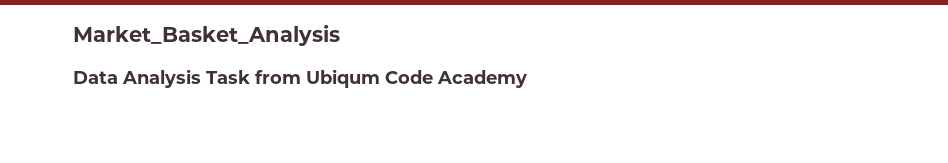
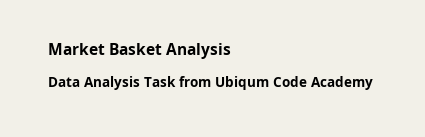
[73,25,340,46] Market_Basket_Analysis -> [48,43,232,59] Market Basket Analysis

